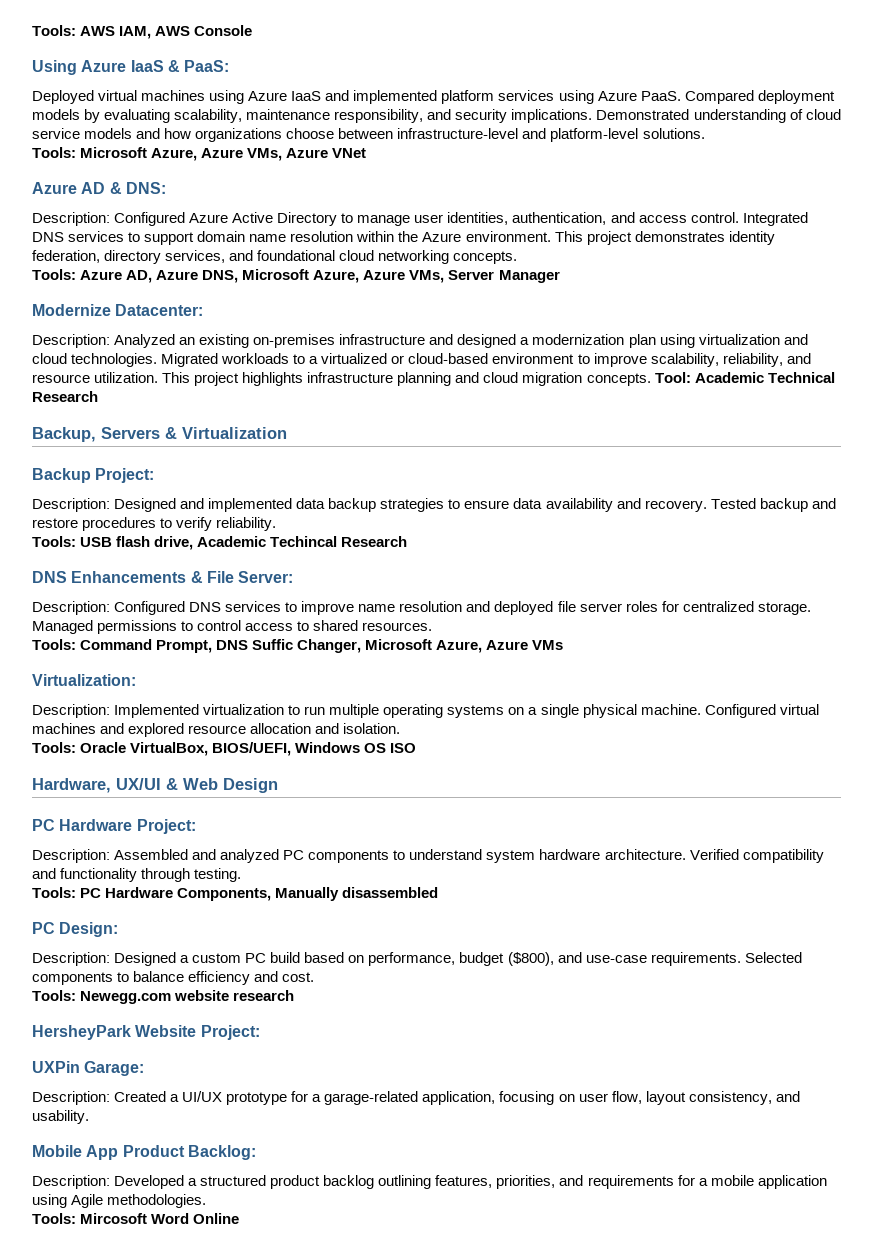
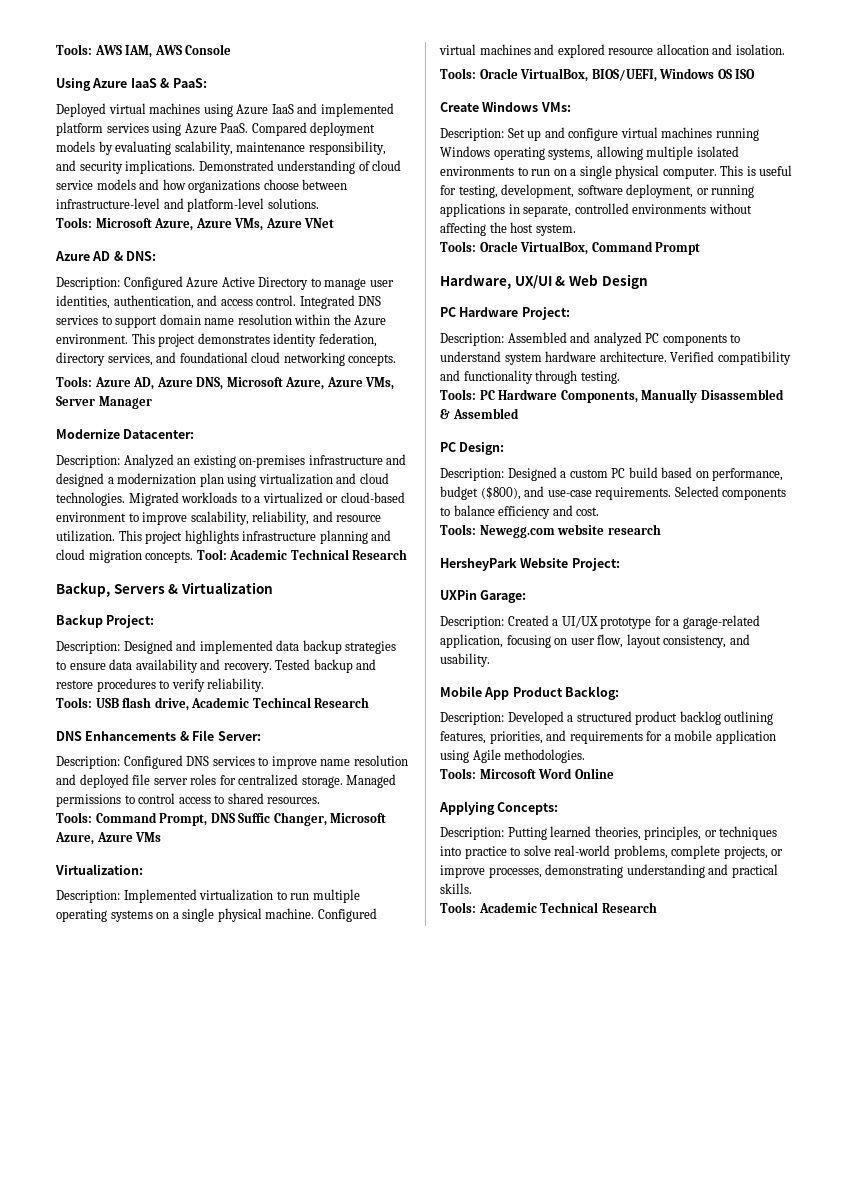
(417, 748) none -> [440,102,571,112] [440,127,759,141] [440,146,739,160] [440,165,793,179] [440,184,755,198] [440,203,752,217] [440,222,576,236] [440,241,701,255] // Create Windows VMs: // Description: Set up and configure virtual machines running Windows operating systems, allowing multiple isolated environments to run on a single physical computer. This is useful for testing, development, software deployment, or running applications in separate, controlled environments without affecting the host system. // Tools: Oracle VirtualBox, Command Prompt
[342,887,439,898] disassembled -> [700,389,784,400] [440,408,519,419] Disassembled & Assembled
(240, 1218) none -> [439,801,559,815] [440,826,778,840] [440,845,784,859] [440,864,778,878] [440,883,472,894] [440,902,657,913] // Applying Concepts: // Description: Putting learned theories, principles, or techniques into practice to solve real-world problems, complete projects, or improve processes, demonstrating understanding and practical skills. // Tools: Academic Technical Research

